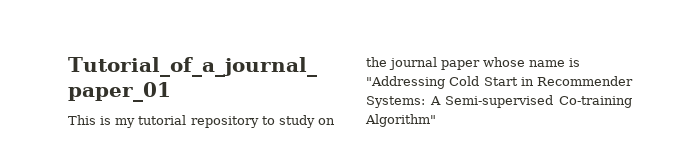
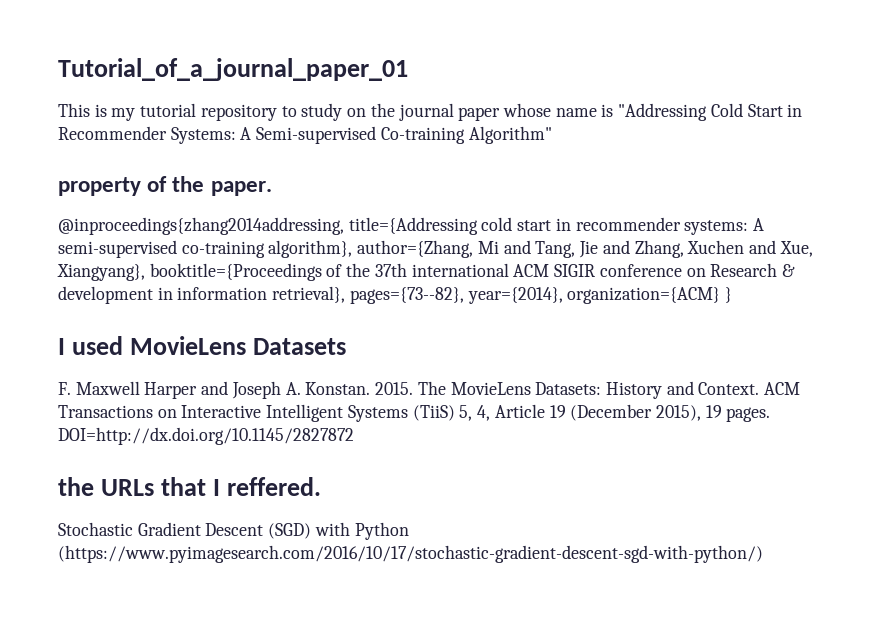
(436, 120) none -> [58,176,272,196] [58,217,765,235] [58,240,813,258] [57,263,795,281] [58,286,733,304] [58,336,346,355] [58,381,801,399] [58,404,771,422] [58,427,354,445] [58,477,321,496] [58,522,409,540] [58,545,763,563] // property of the paper. // @inproceedings{zhang2014addressing, title={Addressing cold start in recommender systems: A semi-supervised co-training algorithm}, author={Zhang, Mi and Tang, Jie and Zhang, Xuchen and Xue, Xiangyang}, booktitle={Proceedings of the 37th international ACM SIGIR conference on Research & development in information retrieval}, pages={73--82}, year={2014}, organization={ACM} } // I used MovieLens Datasets // F. Maxwell Harper and Joseph A. Konstan. 2015. The MovieLens Datasets: History and Context. ACM Transactions on Interactive Intelligent Systems (TiiS) 5, 4, Article 19 (December 2015), 19 pages. DOI=http://dx.doi.org/10.1145/2827872 // the URLs that I reffered. // Stochastic Gradient Descent (SGD) with Python (https://www.pyimagesearch.com/2016/10/17/stochastic-gradient-descent-sgd-with-python/)

